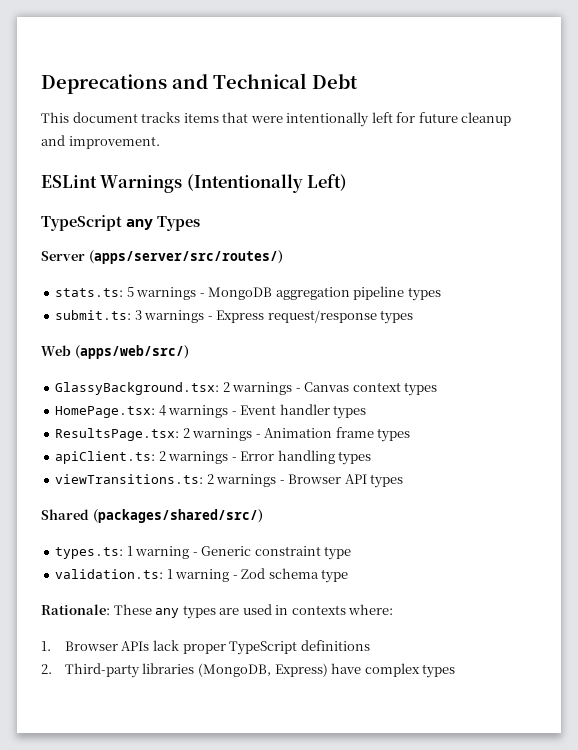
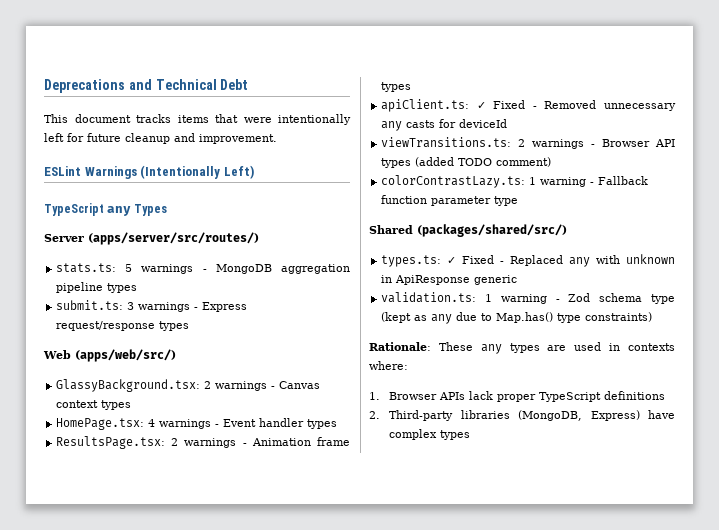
[158,450,372,465] 2 warnings - Error handling types -> [476,100,676,111] [381,119,508,131] ✓ Fixed - Removed unnecessary any casts for deviceId
[41,509,263,523] [55,546,352,560] // Shared (packages/shared/src/) // types.ts: 1 warning - Generic constraint type -> [415,157,552,167] [381,175,649,188] [381,195,519,206] [369,224,567,237] [381,254,675,267] [381,275,518,285] (added TODO comment) // colorContrastLazy.ts: 1 warning - Fallback function parameter type // Shared (packages/shared/src/) // types.ts: ✓ Fixed - Replaced any with unknown in ApiResponse generic
(349, 576) none -> [381,312,653,324] (kept as any due to Map.has() type constraints)

